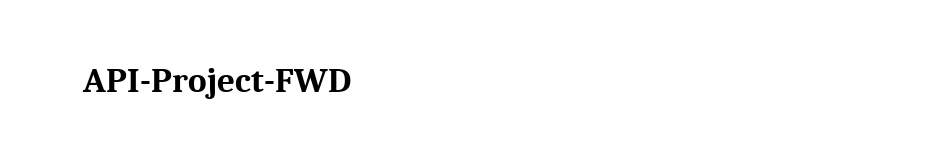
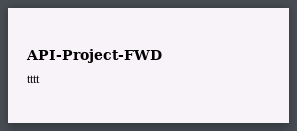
(351, 83) none -> [27,75,40,83] // tttt

